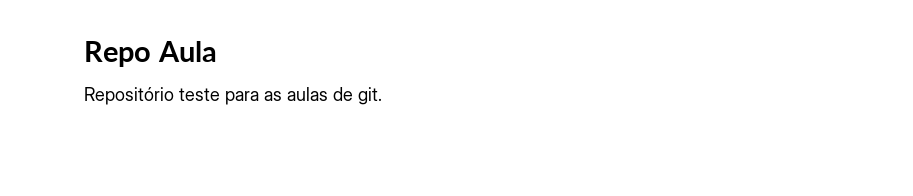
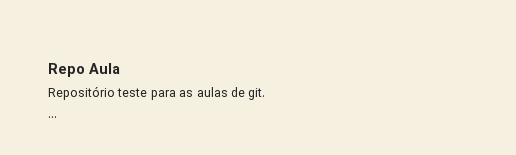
(382, 96) none -> [48,116,57,118] // ...

